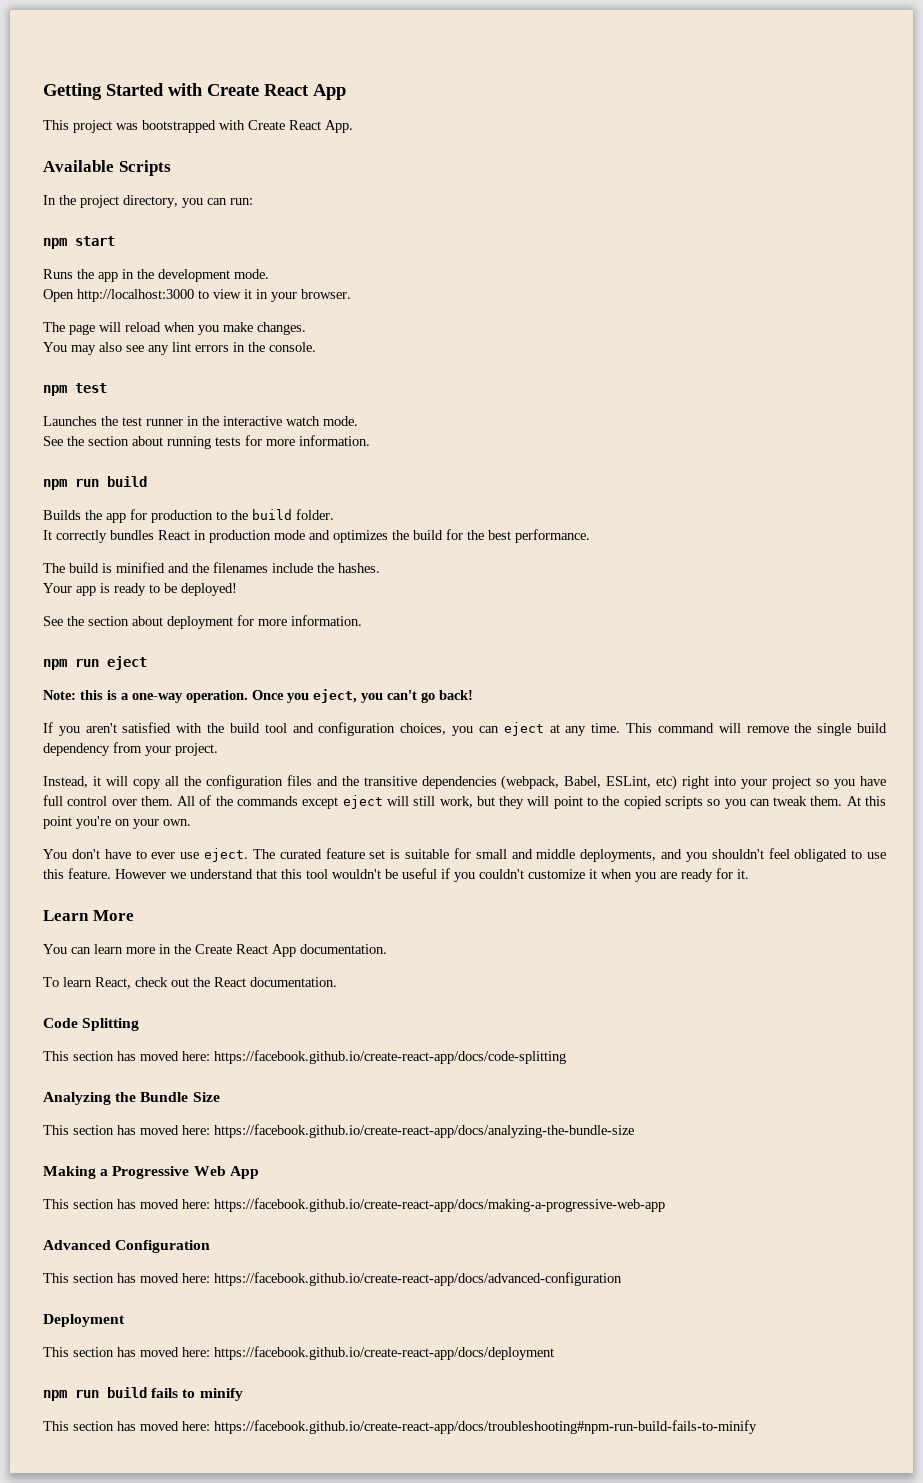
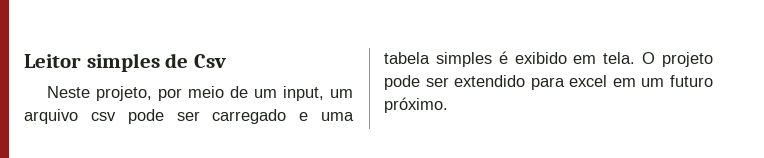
[43,83,346,100] [43,120,353,133] [43,160,171,176] [43,195,253,208] [43,236,115,249] [43,269,269,282] [43,289,351,302] [43,322,306,335] [43,342,316,355] [43,383,107,396] [43,416,358,426] [43,435,370,449] [43,476,147,490] [43,509,334,523] [43,529,590,543] [43,562,380,573] [43,583,237,596] [43,615,362,629] [43,656,147,670] [43,689,473,703] [43,722,888,736] [43,742,218,756] [43,775,887,790] [43,795,887,809] [43,816,191,829] [43,848,887,862] [43,868,749,882] [43,910,134,921] [43,944,387,957] [43,977,337,989] [43,1018,140,1031] [43,1050,566,1064] [43,1092,220,1105] [43,1124,634,1138] [43,1166,259,1179] [43,1198,665,1212] [43,1240,211,1253] [43,1272,622,1286] [43,1314,125,1327] [43,1346,554,1360] [43,1387,243,1401] [43,1420,757,1434] Getting Started with Create React App // This project was bootstrapped with Create React App. // Available Scripts // In the project directory, you can run: // npm start // Runs the app in the development mode. // Open http://localhost:3000 to view it in your browser. // The page will reload when you make changes. // You may also see any lint errors in the console. // npm test // Launches the test runner in the interactive watch mode. // See the section about running tests for more information. // npm run build // Builds the app for production to the build folder. // It correctly bundles React in production mode and optimizes the build for the best performance. // The build is minified and the filenames include the hashes. // Your app is ready to be deployed! // See the section about deployment for more information. // npm run eject // Note: this is a one-way operation. Once you eject, you can't go back! // If you aren't satisfied with the build tool and configuration choices, you can eject at any time. This command will remove the single build dependency from your project. // Instead, it will copy all the configuration files and the transitive dependencies (webpack, Babel, ESLint, etc) right into your project so you have full control over them. All of the commands except eject will still work, but they will point to the copied scripts so you can tweak them. At this point you're on your own. // You don't have to ever use eject. The curated feature set is suitable for small and middle deployments, and you shouldn't feel obligated to use this feature. However we understand that this tool wouldn't be useful if you couldn't customize it when you are ready for it. // Learn More // You can learn more in the Create React App documentation. // To learn React, check out the React documentation. // Code Splitting // This section has moved here: https://facebook.github.io/create-react-app/docs/code-splitting // Analyzing the Bundle Size // This section has moved here: https://facebook.github.io/create-react-app/docs/analyzing-the-bundle-size // Making a Progressive Web App // This section has moved here: https://facebook.github.io/create-react-app/docs/making-a-progressive-web-app // Advanced Configuration // This section has moved here: https://facebook.github.io/create-react-app/docs/advanced-configuration // Deployment // This section has moved here: https://facebook.github.io/create-react-app/docs/deployment // npm run build fails to minify // This section has moved here: https://facebook.github.io/create-react-app/docs/troubleshooting#npm-run-build-fails-to-minify -> [24,53,227,72] [46,86,353,101] [24,109,354,124] [384,51,713,67] [384,75,713,90] [384,97,448,113] Leitor simples de Csv // Neste projeto, por meio de um input, um arquivo csv pode ser carregado e uma tabela simples é exibido em tela. O projeto pode ser extendido para excel em um futuro próximo.

